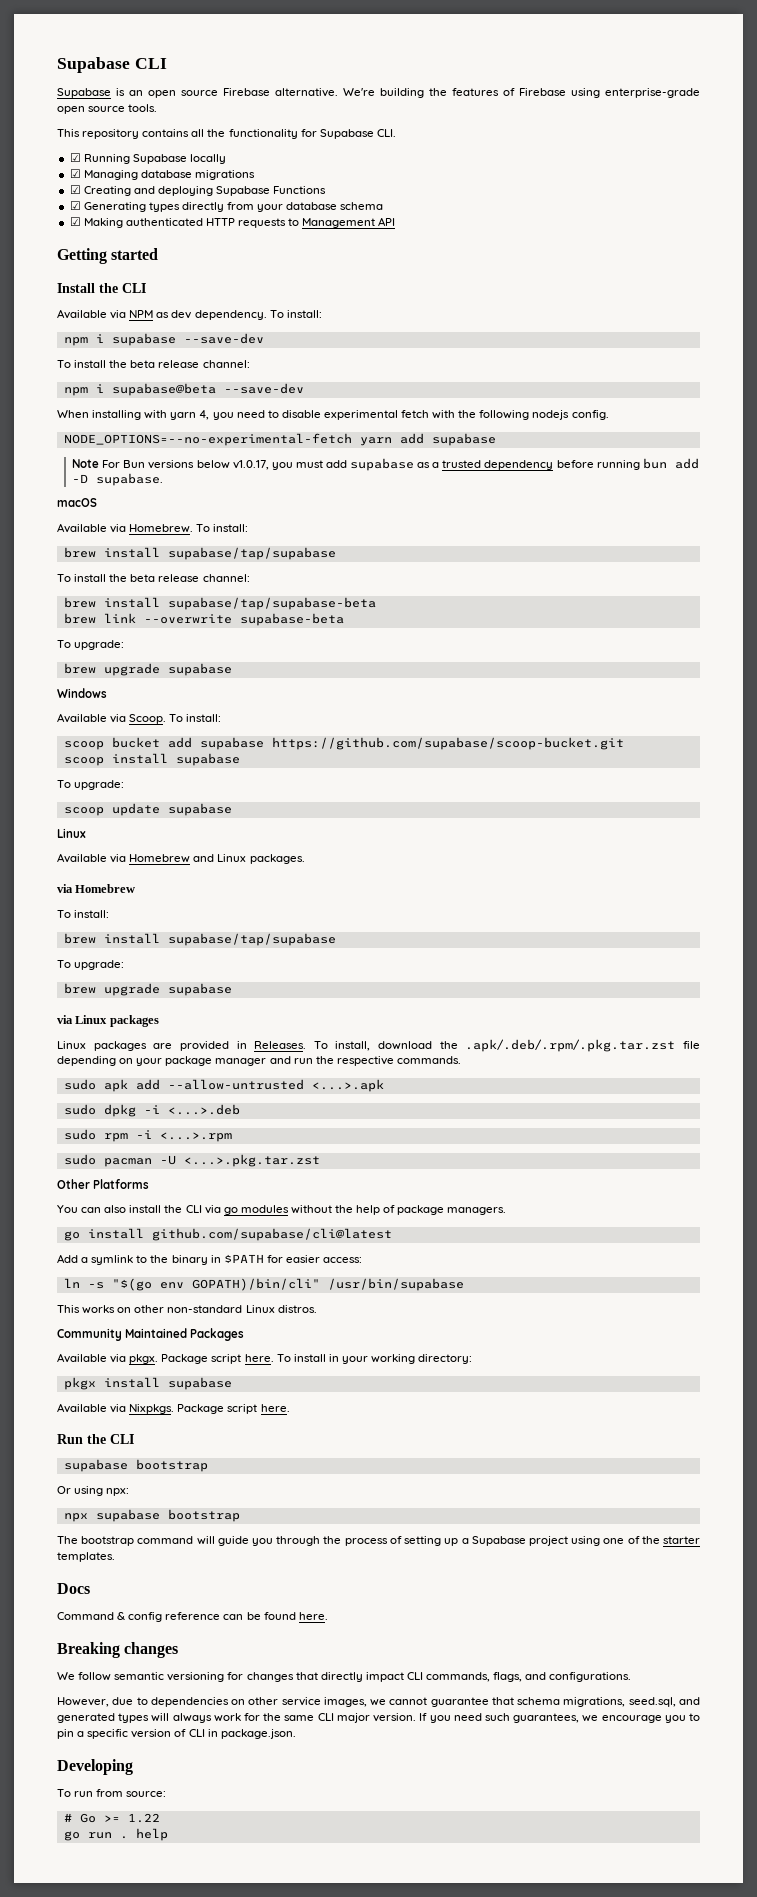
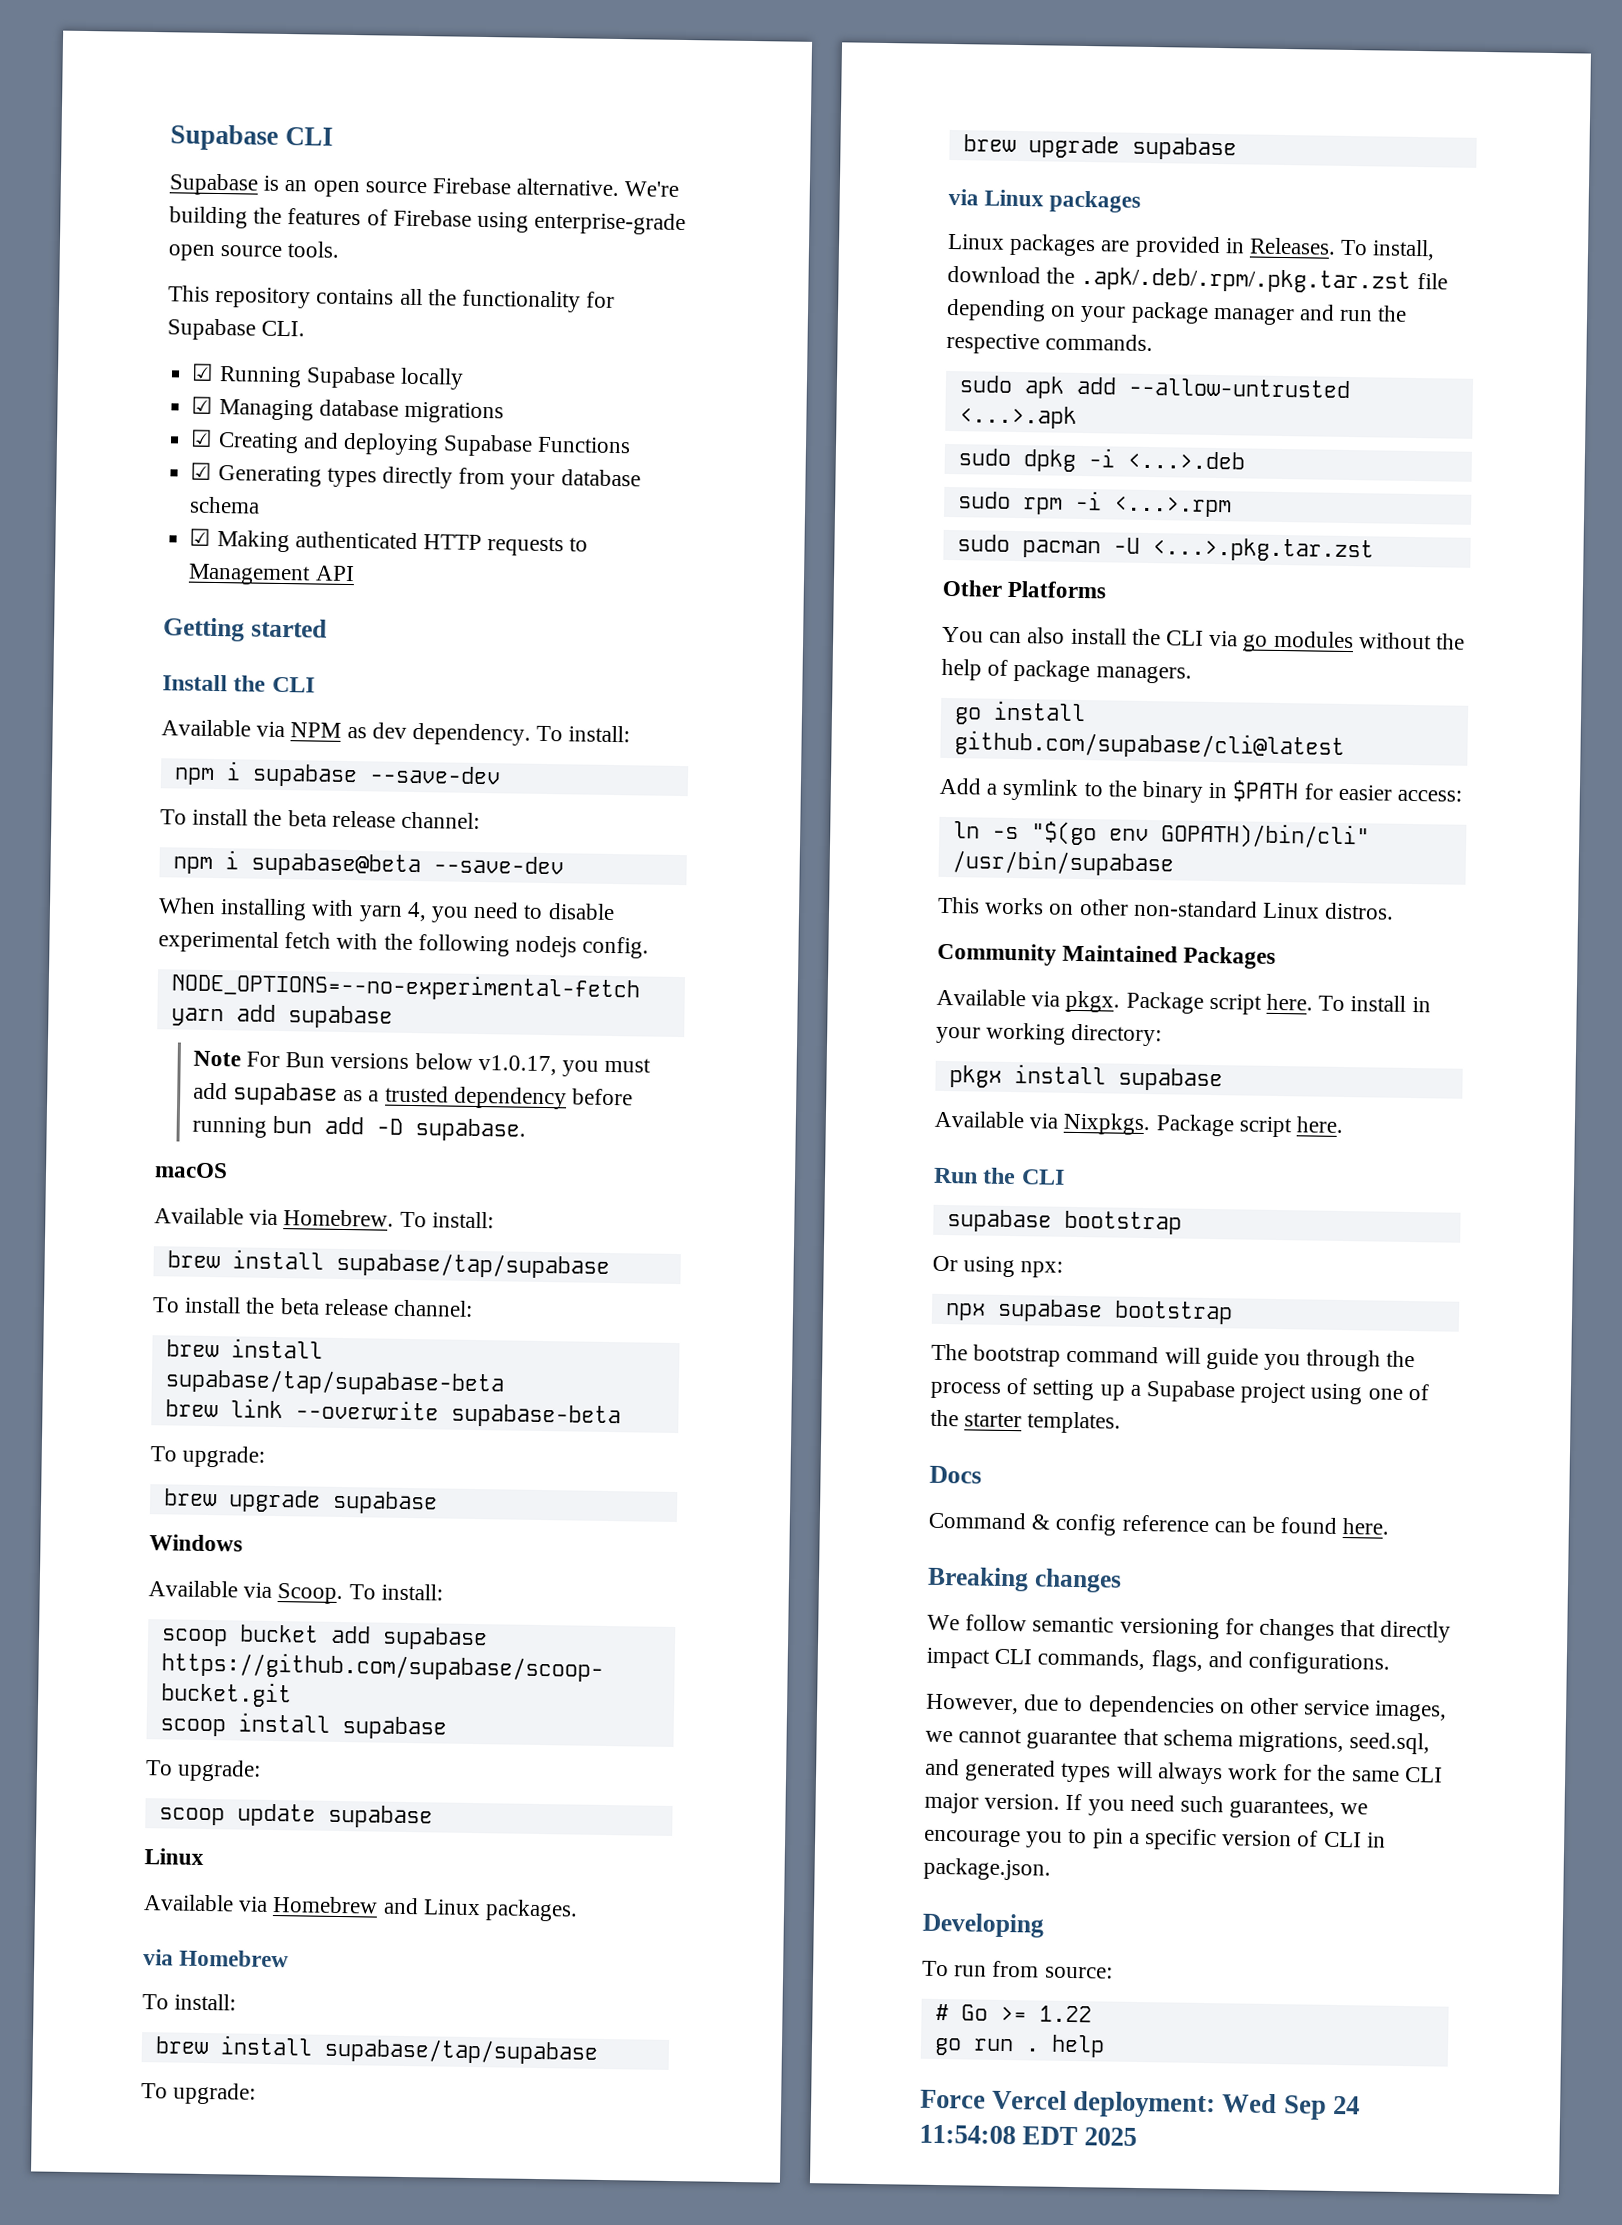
(168, 1834) none -> [920,2089,1360,2120] [919,2124,1138,2147] // Force Vercel deployment: Wed Sep 24 11:54:08 EDT 2025

